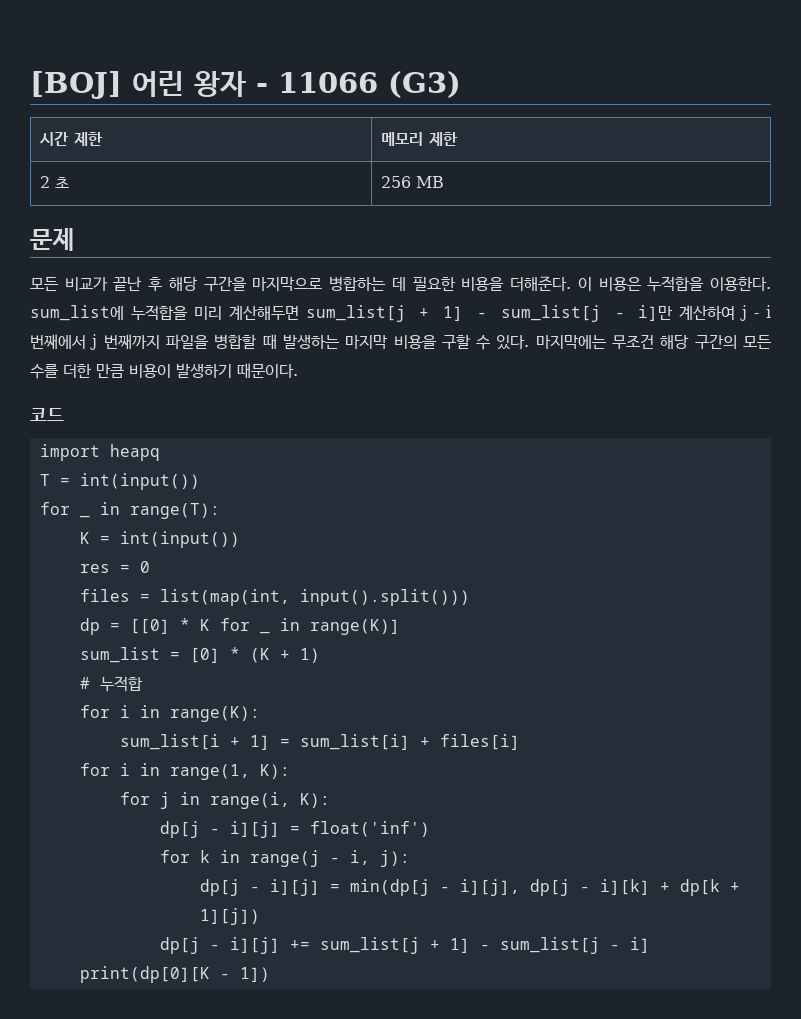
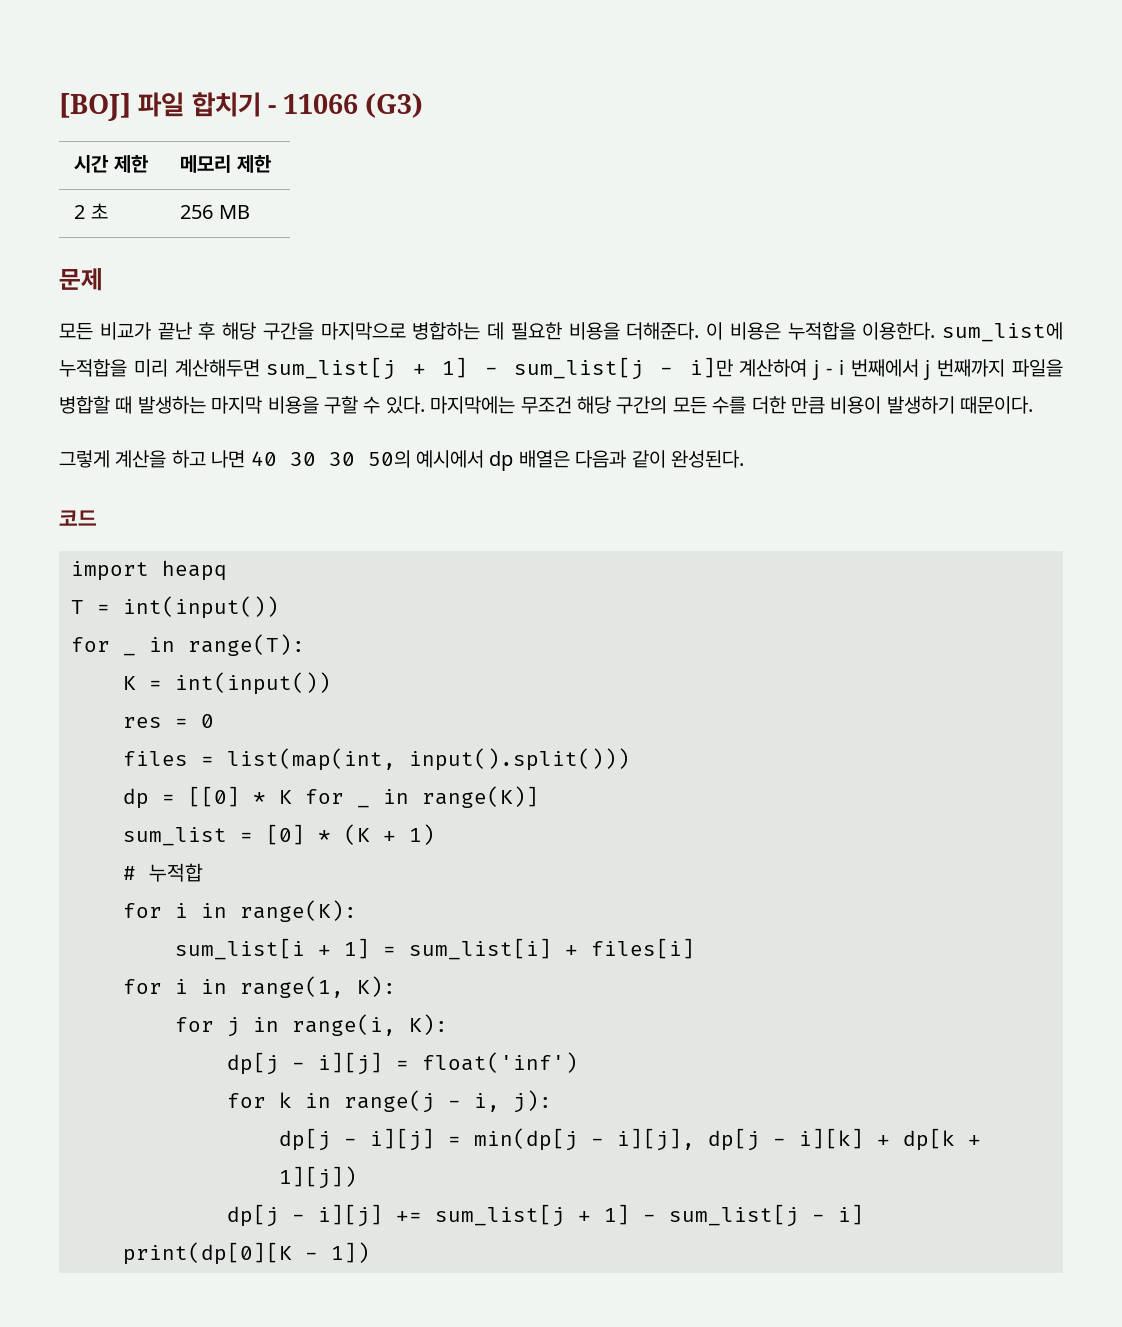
[132,71,247,97] 어린 왕자 -> [138,92,261,117] 파일 합치기
(298, 370) none -> [59,450,744,471] // 그렇게 계산을 하고 나면 40 30 30 50의 예시에서 dp 배열은 다음과 같이 완성된다.

